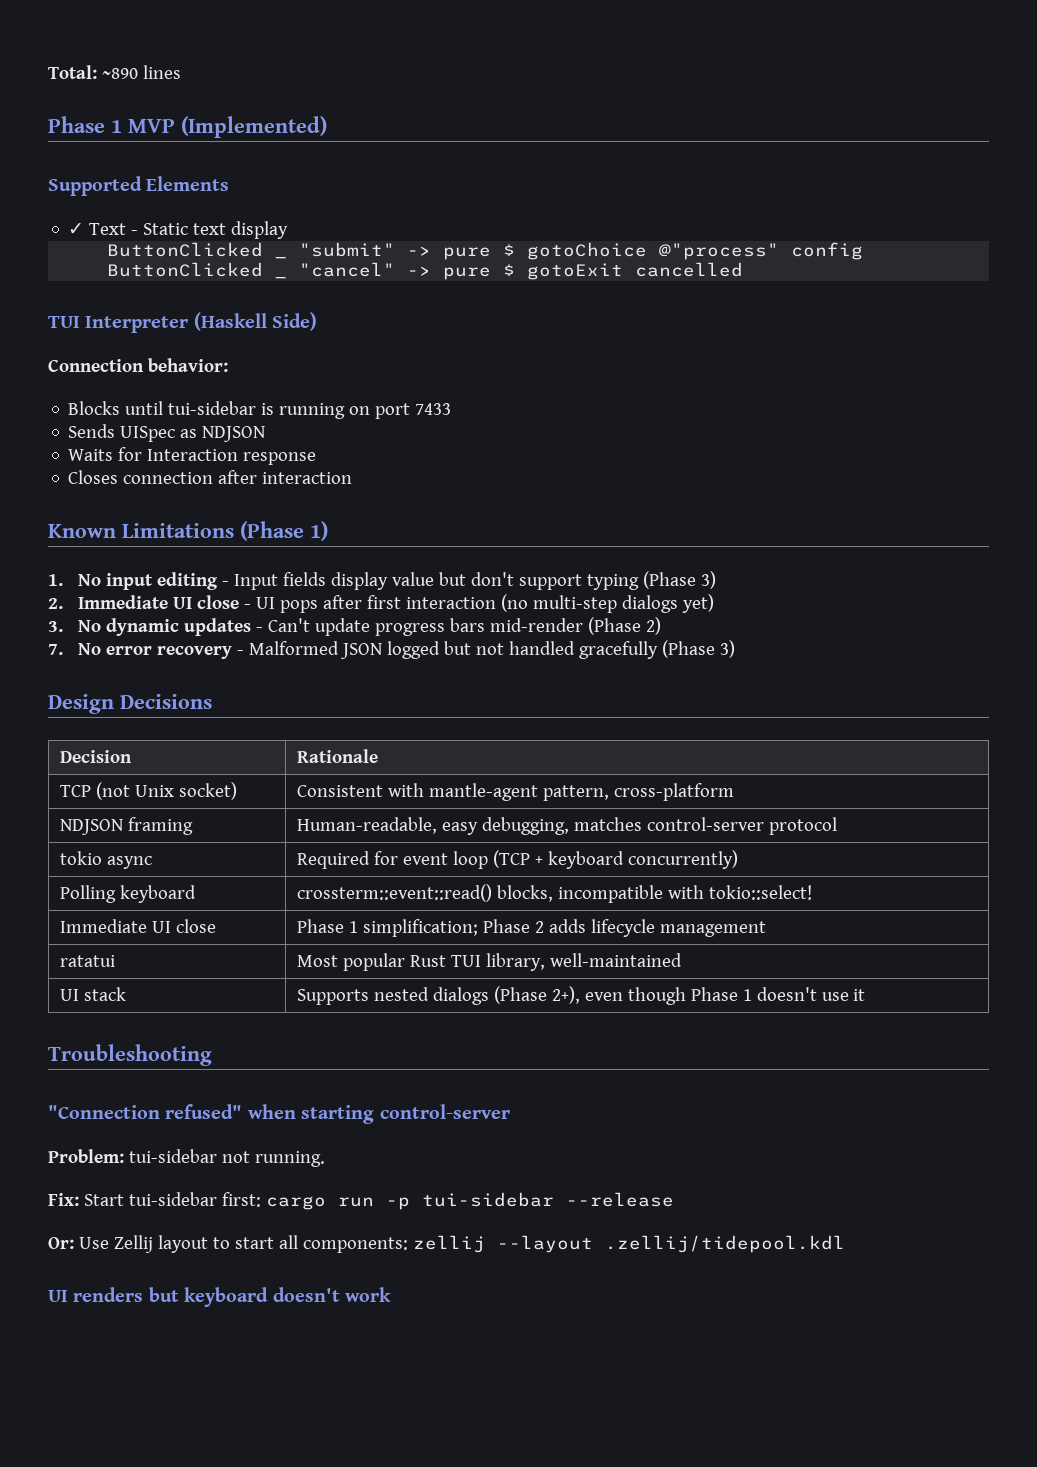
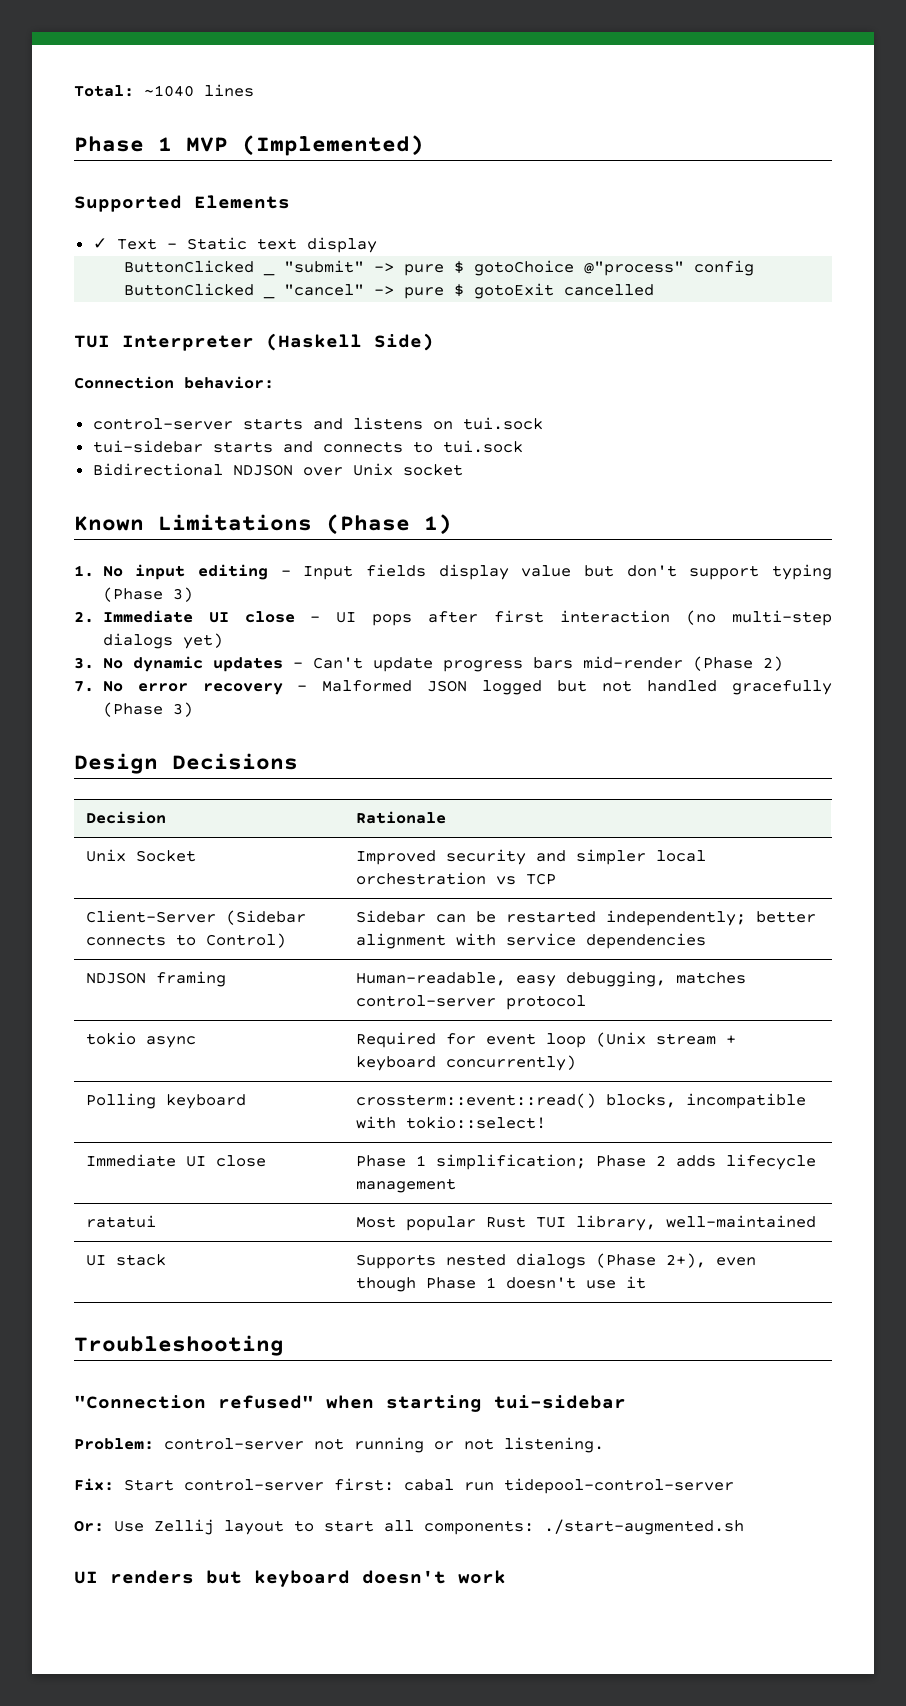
[101,68,138,79] ~890 -> [144,85,194,97] ~1040
[68,401,452,419] [68,424,266,442] [68,447,317,465] [68,470,353,484] Blocks until tui-sidebar is running on port 7433 // Sends UISpec as NDJSON // Waits for Interaction response // Closes connection after interaction -> [92,417,543,430] [92,440,523,453] [92,463,463,476] control-server starts and listens on tui.sock // tui-sidebar starts and connects to tui.sock // Bidirectional NDJSON over Unix socket
[59,782,237,800] [296,783,734,801] TCP (not Unix socket) | Consistent with mantle-agent pattern, cross-platform -> [85,849,196,862] [355,849,706,865] [355,872,556,885] [85,910,306,925] [85,933,286,948] [355,910,816,926] [355,933,706,949] Unix Socket | Improved security and simpler local orchestration vs TCP // Client-Server (Sidebar connects to Control) | Sidebar can be restarted independently; better alignment with service dependencies
[492,850,530,868] (TCP -> [595,1032,716,1047] (Unix stream
[379,1104,510,1119] control-server -> [494,1395,626,1409] tui-sidebar
[128,1149,325,1167] [48,1192,674,1210] tui-sidebar not running. // Fix: Start tui-sidebar first: cargo run -p tui-sidebar --release -> [164,1437,604,1453] [74,1478,734,1494] control-server not running or not listening. // Fix: Start control-server first: cabal run tidepool-control-server
[412,1235,845,1253] zellij --layout .zellij/tidepool.kdl -> [544,1519,744,1535] ./start-augmented.sh

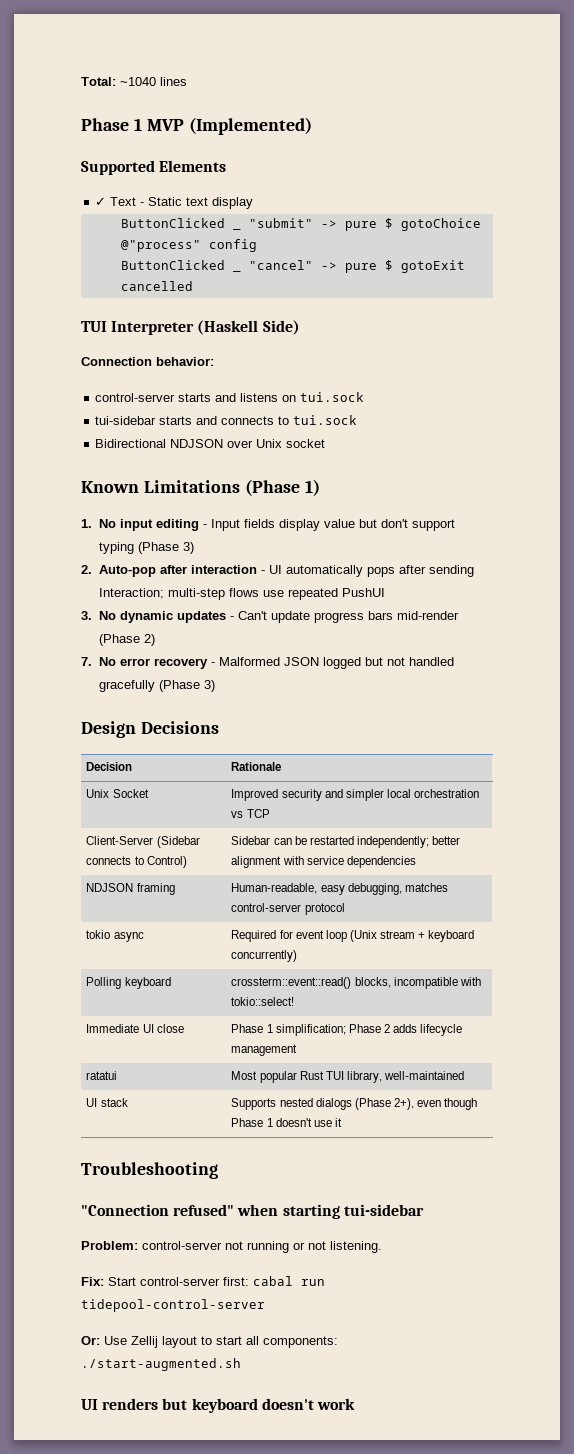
[102,610,295,623] Immediate UI close -> [98,565,257,577] Auto-pop after interaction
(357, 617) none -> [285,565,363,577] automatically
[494,610,833,626] [102,633,223,649] first interaction (no multi-step dialogs yet) -> [428,565,474,577] [98,588,385,600] sending Interaction; multi-step flows use repeated PushUI

